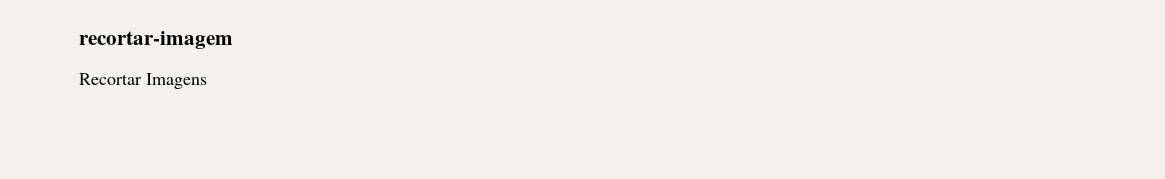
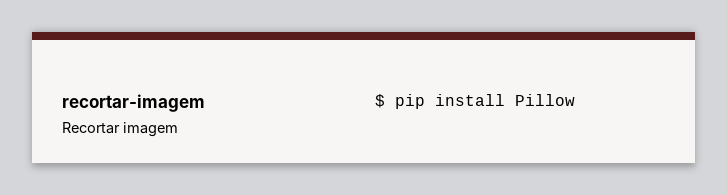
[146,73,207,89] Imagens -> [123,122,178,137] [375,94,575,109] imagem // $ pip install Pillow

